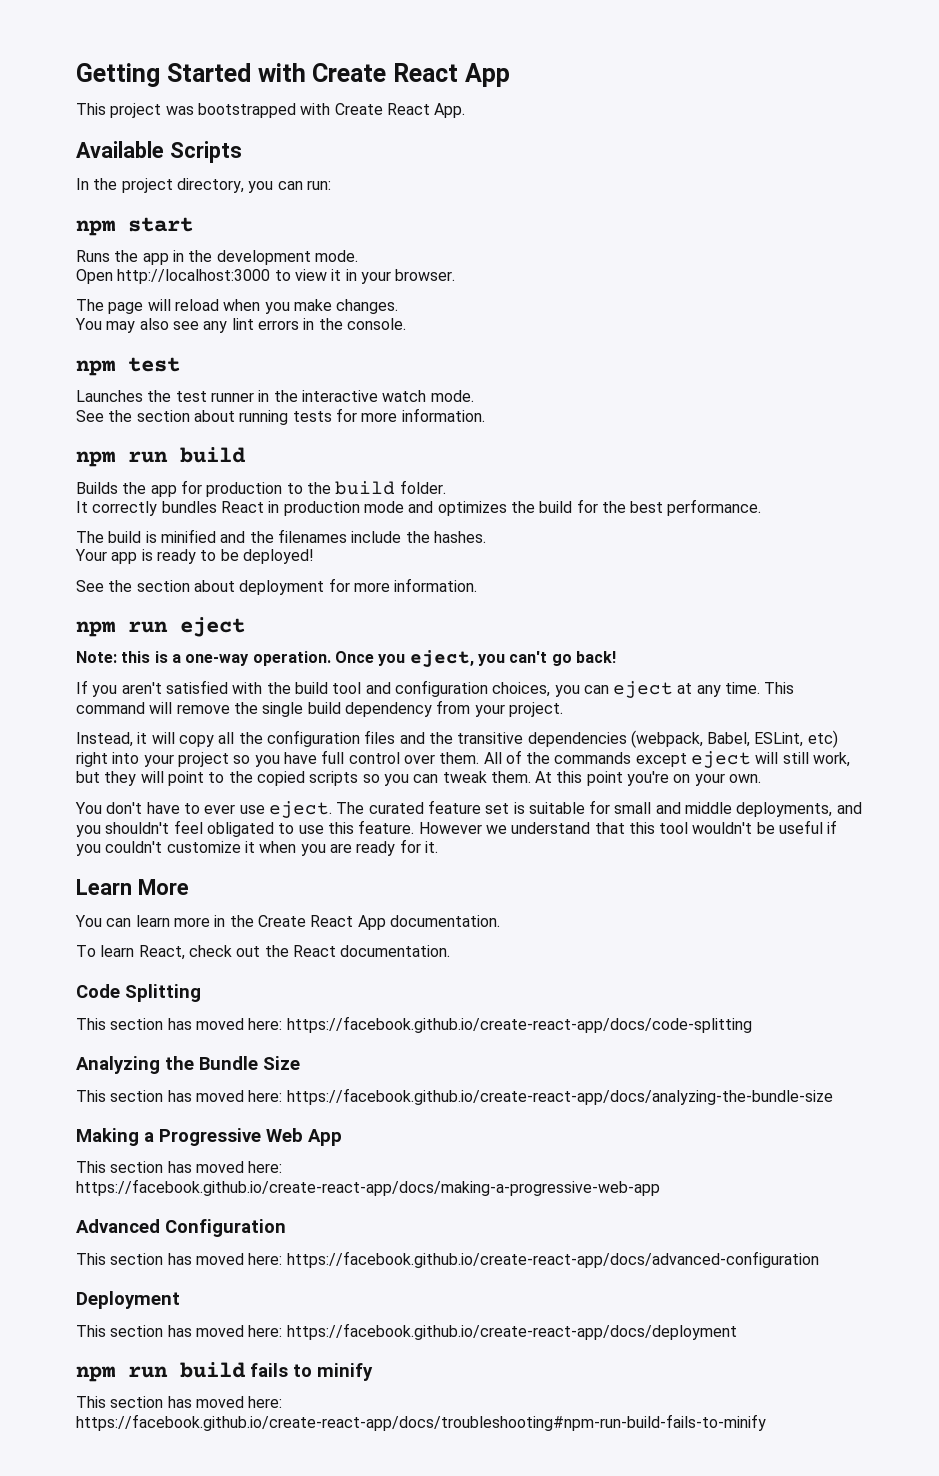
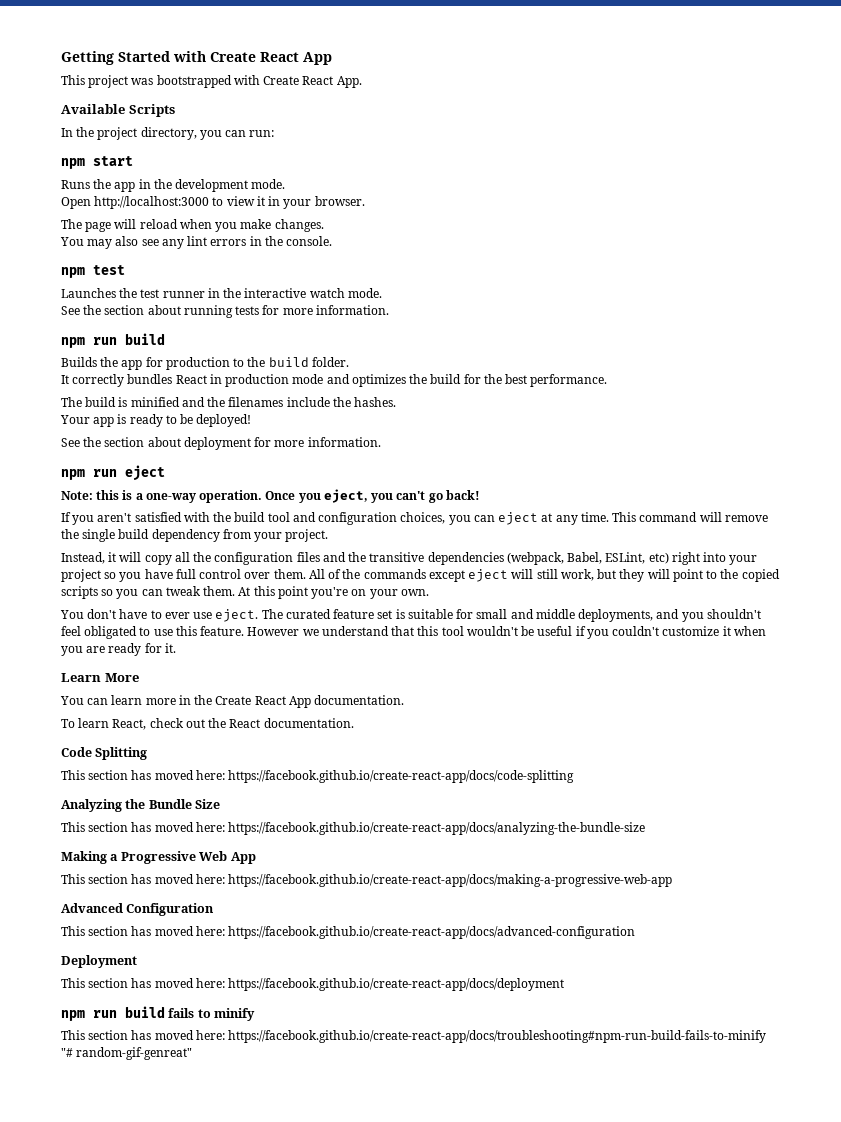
(766, 1422) none -> [61,1047,193,1060] "# random-gif-genreat"

